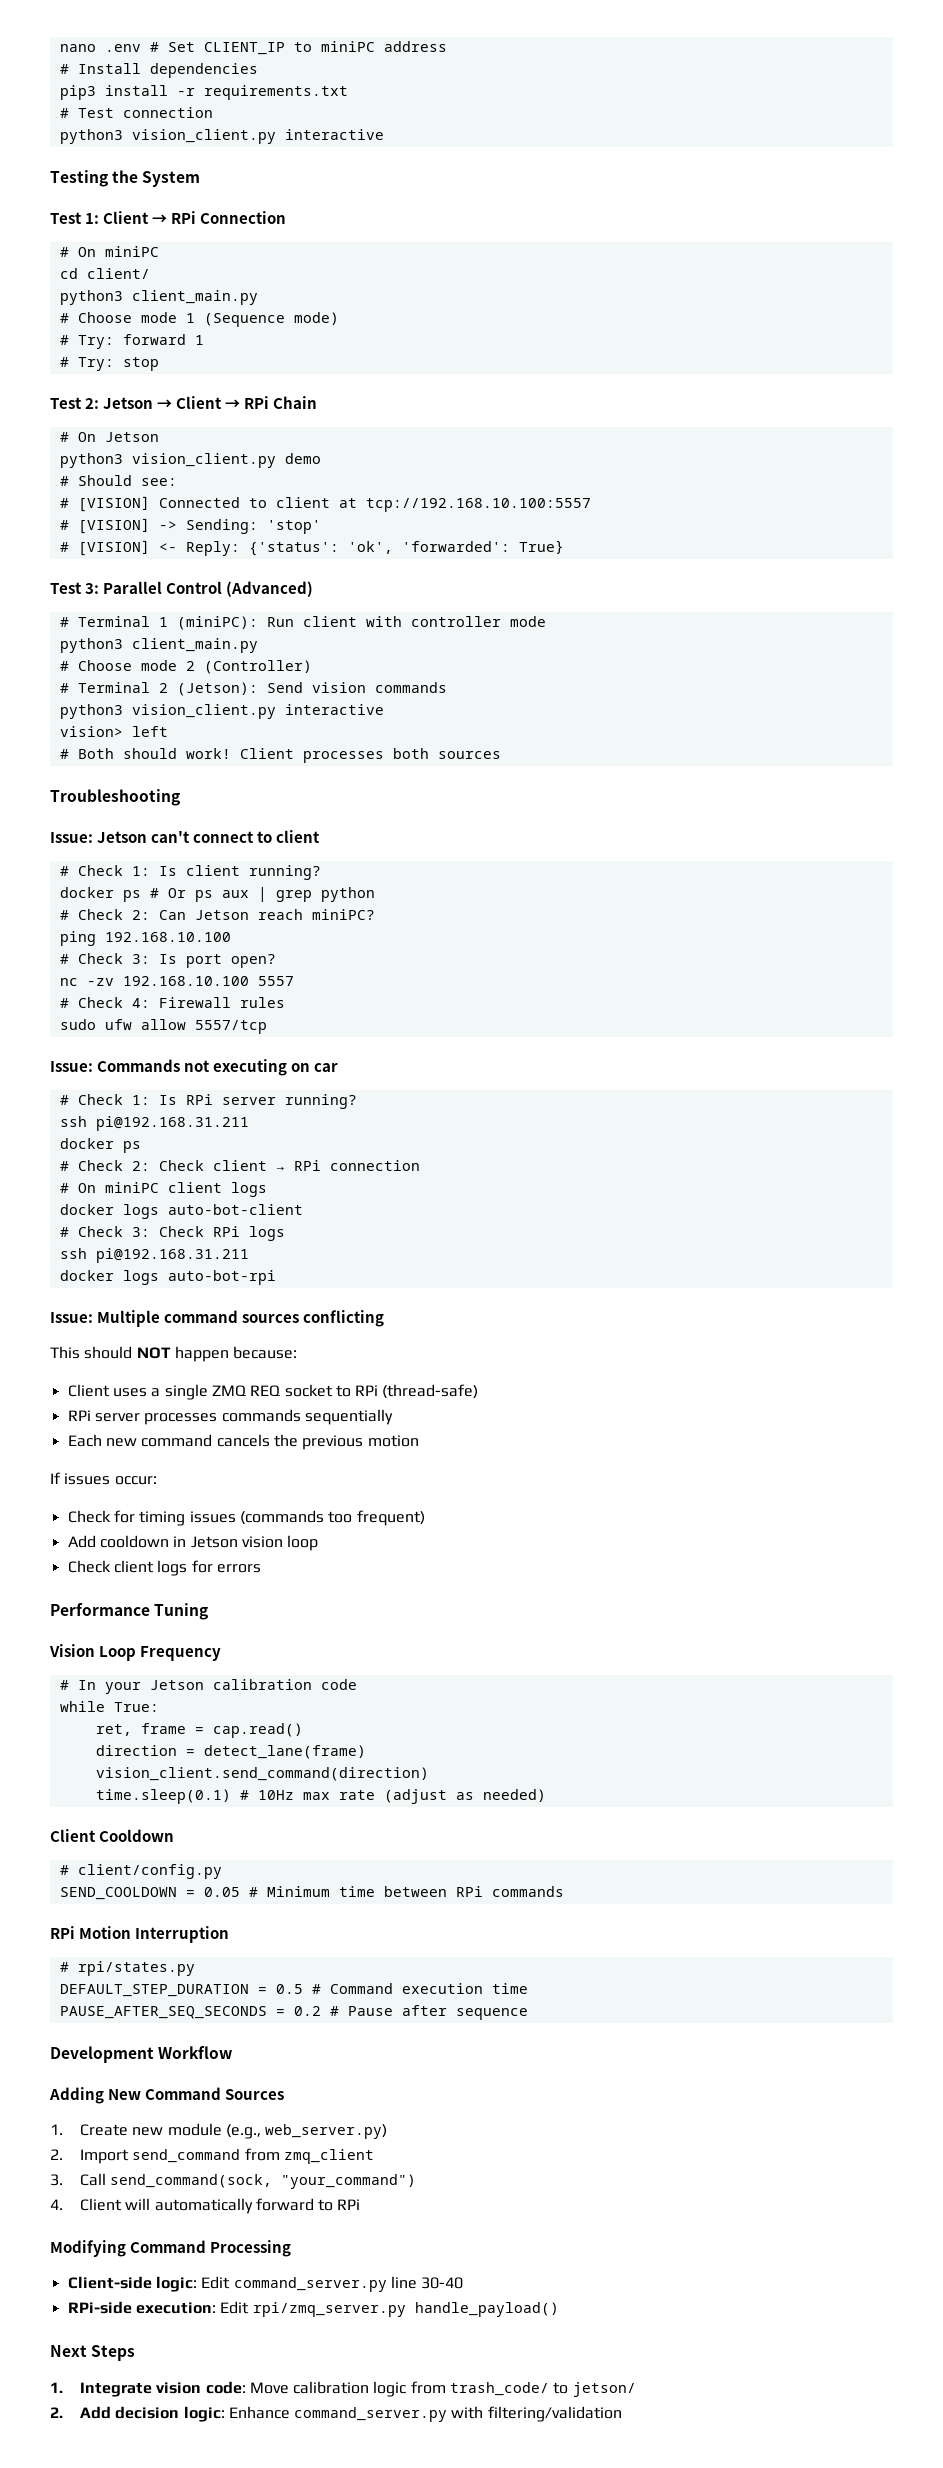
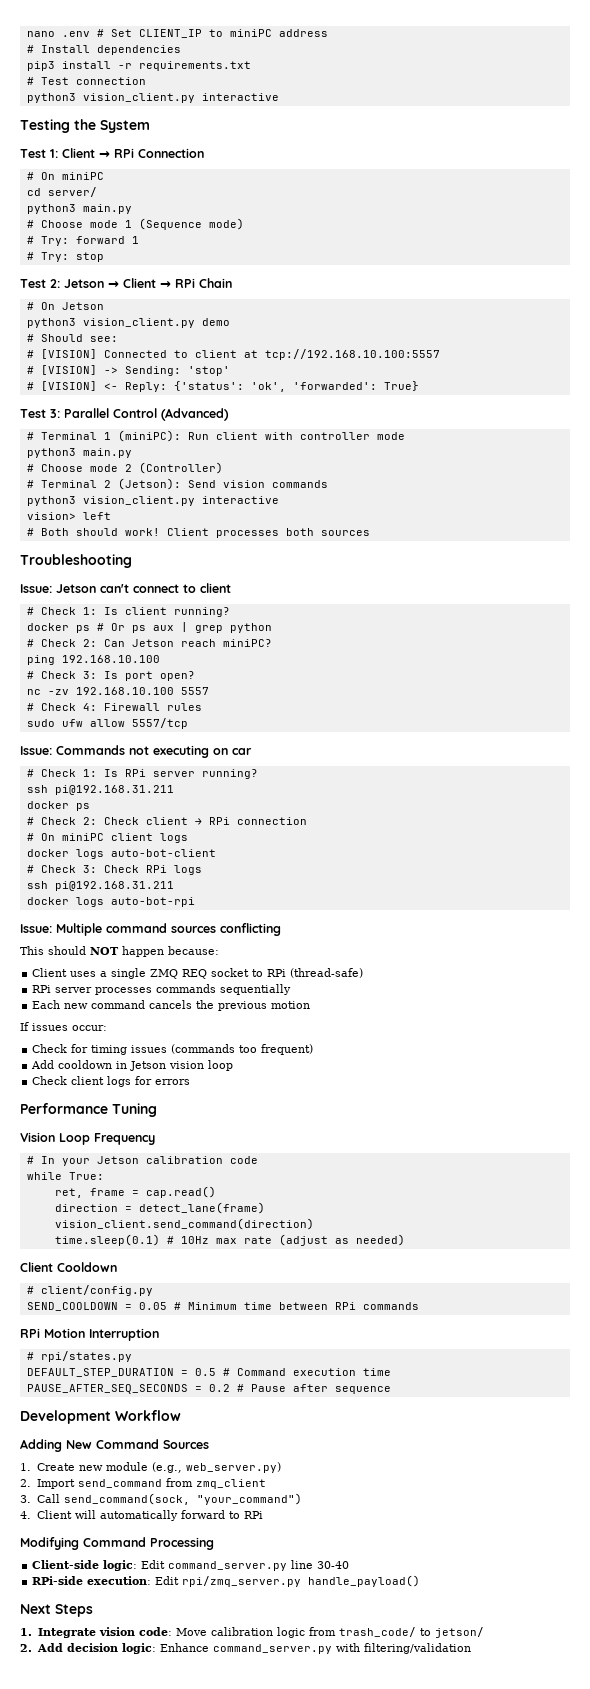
[86,268,150,279] [59,290,258,305] client/ // python3 client_main.py -> [47,187,97,197] [26,204,132,214] server/ // python3 main.py
[131,638,258,653] client_main.py -> [82,448,132,458] main.py

